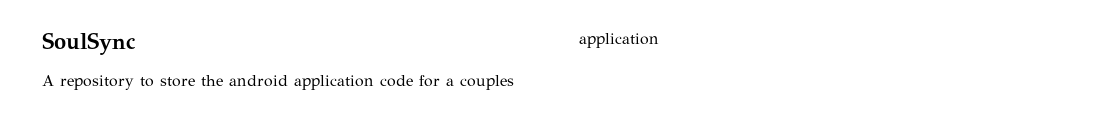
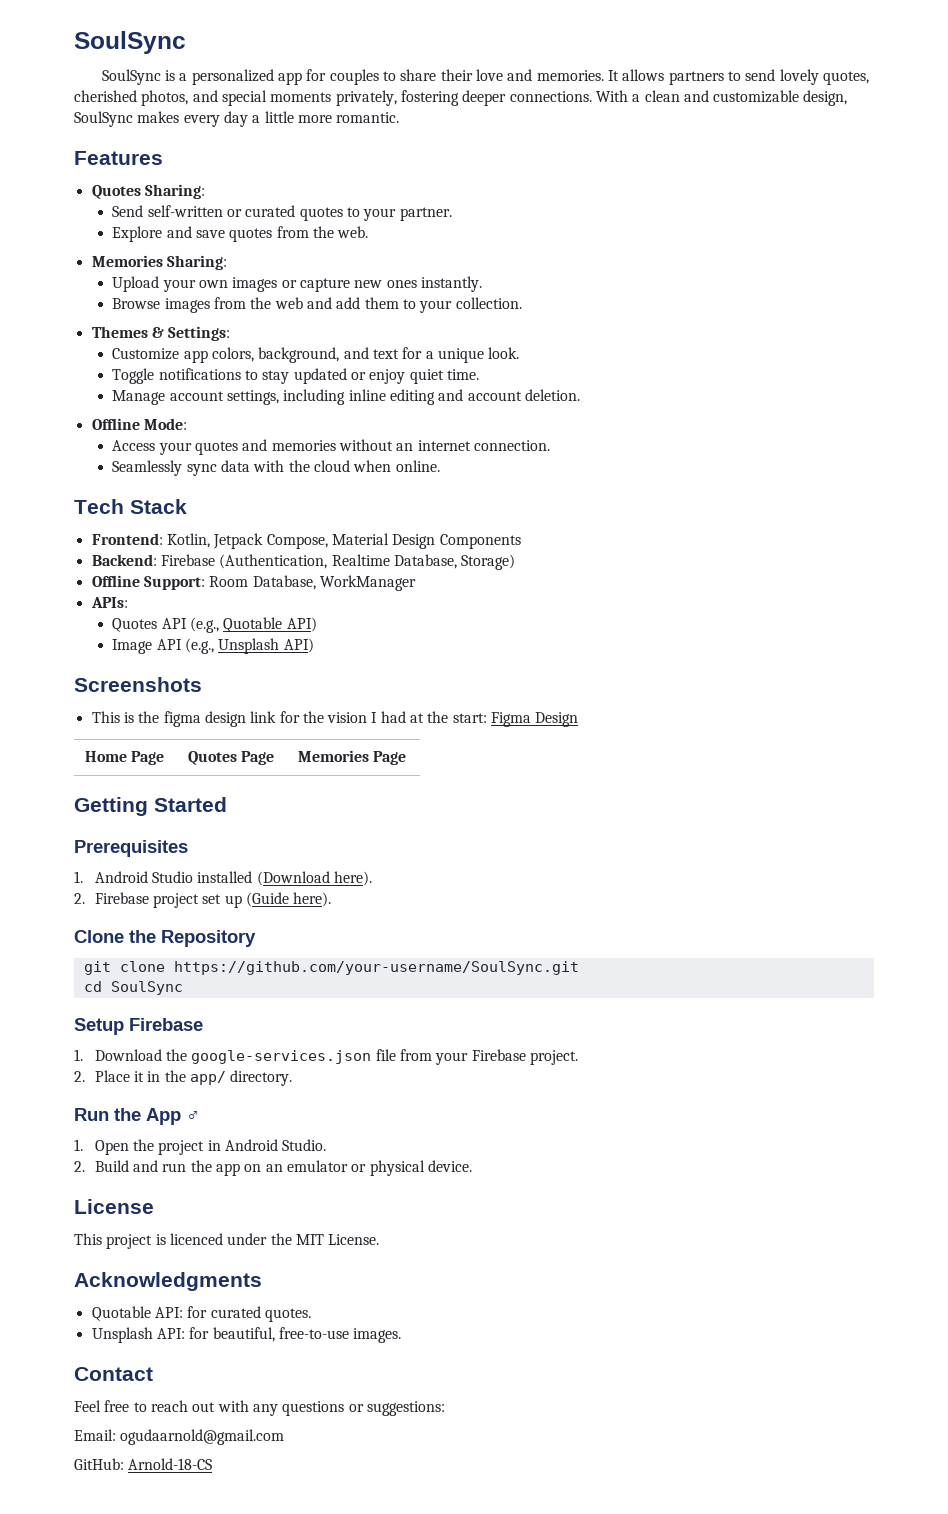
[42,32,136,55] [42,75,514,90] [579,33,659,48] SoulSync // A repository to store the android application code for a couples application -> [74,31,186,54] [101,69,869,85] [74,90,848,106] [74,111,400,127] [74,151,163,165] [91,184,205,199] [112,205,452,221] [112,226,369,242] [91,255,227,270] [112,276,482,292] [112,297,522,313] [91,326,231,341] [112,347,520,363] [112,368,479,384] [112,389,580,405] [91,418,187,430] [112,439,550,455] [112,460,440,476] [74,499,187,514] [91,533,521,549] [91,554,516,570] [91,575,416,591] [90,597,128,608] [112,617,317,633] [112,638,314,654] [74,677,202,692] [91,711,579,727] [84,751,165,765] [187,751,275,765] [297,750,407,765] [74,797,227,816] [74,840,188,857] [74,871,373,886] [74,892,332,908] [74,930,256,947] [83,961,579,975] [83,981,183,995] [74,1018,203,1035] [74,1049,579,1065] [74,1070,293,1086] [74,1108,200,1125] [74,1139,327,1155] [74,1160,473,1176] [74,1199,154,1214] [74,1233,380,1249] [74,1272,262,1291] [91,1306,311,1322] [91,1327,402,1343] [74,1367,153,1381] [74,1400,445,1416] [74,1429,285,1445] [74,1458,213,1470] SoulSync // SoulSync is a personalized app for couples to share their love and memories. It allows partners to send lovely quotes, cherished photos, and special moments privately, fostering deeper connections. With a clean and customizable design, SoulSync makes every day a little more romantic. // Features // Quotes Sharing: // Send self-written or curated quotes to your partner. // Explore and save quotes from the web. // Memories Sharing: // Upload your own images or capture new ones instantly. // Browse images from the web and add them to your collection. // Themes & Settings: // Customize app colors, background, and text for a unique look. // Toggle notifications to stay updated or enjoy quiet time. // Manage account settings, including inline editing and account deletion. // Offline Mode: // Access your quotes and memories without an internet connection. // Seamlessly sync data with the cloud when online. // Tech Stack // Frontend: Kotlin, Jetpack Compose, Material Design Components // Backend: Firebase (Authentication, Realtime Database, Storage) // Offline Support: Room Database, WorkManager // APIs: // Quotes API (e.g., Quotable API) // Image API (e.g., Unsplash API) // Screenshots // This is the figma design link for the vision I had at the start: Figma Design // Home Page | Quotes Page | Memories Page // Getting Started // Prerequisites // 1. Android Studio installed (Download here). // 2. Firebase project set up (Guide here). // Clone the Repository // git clone https://github.com/your-username/SoulSync.git // cd SoulSync // Setup Firebase // 1. Download the google-services.json file from your Firebase project. // 2. Place it in the app/ directory. // Run the App ♂ // 1. Open the project in Android Studio. // 2. Build and run the app on an emulator or physical device. // License // This project is licenced under the MIT License. // Acknowledgments // Quotable API: for curated quotes. // Unsplash API: for beautiful, free-to-use images. // Contact // Feel free to reach out with any questions or suggestions: // Email: ogudaarnold@gmail.com // GitHub: Arnold-18-CS

